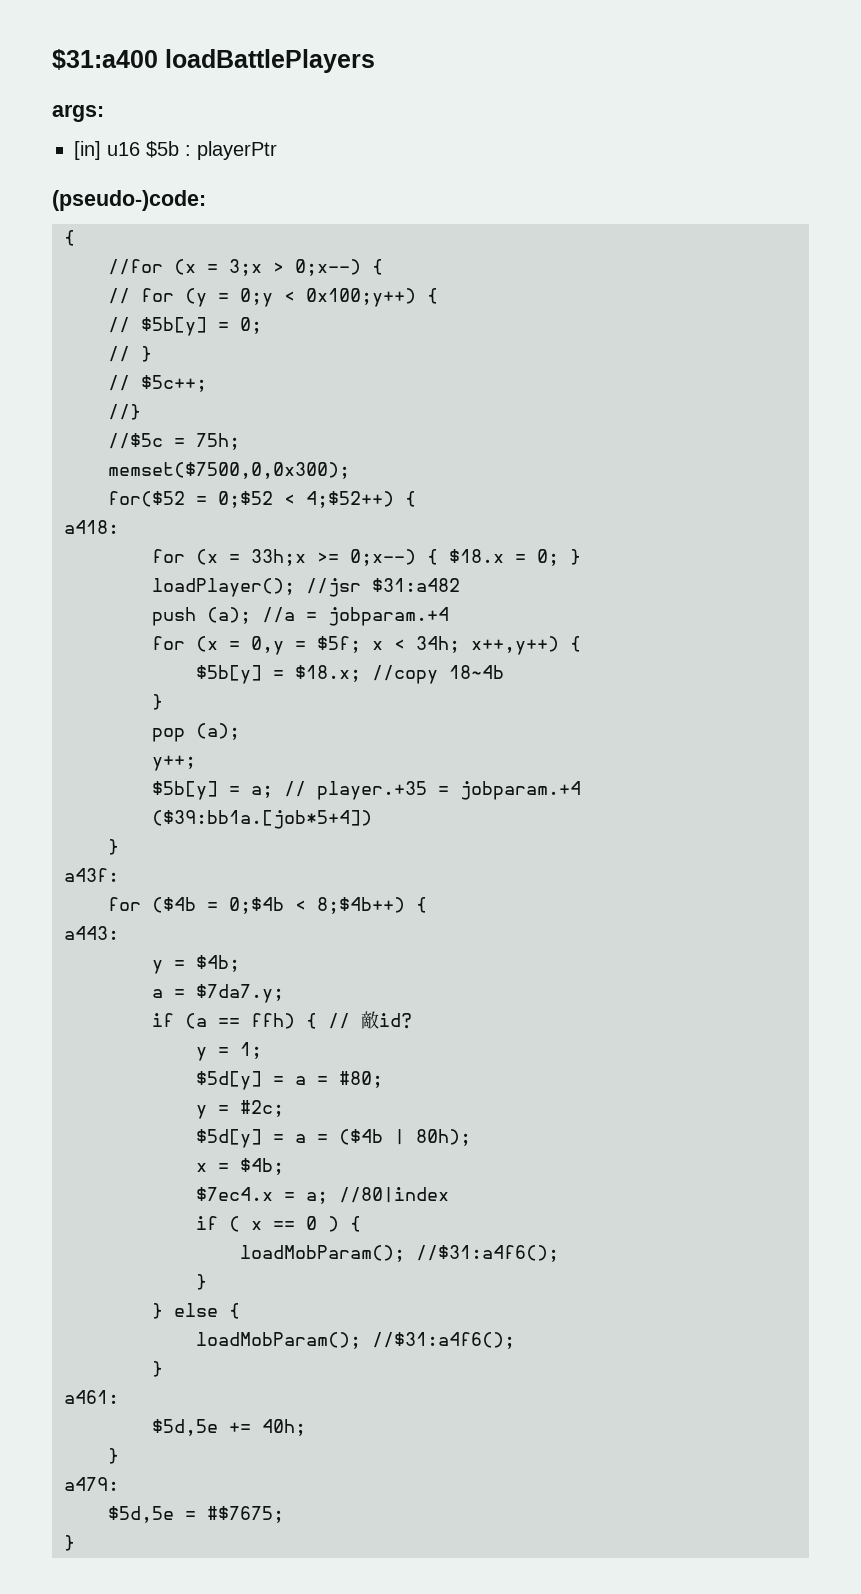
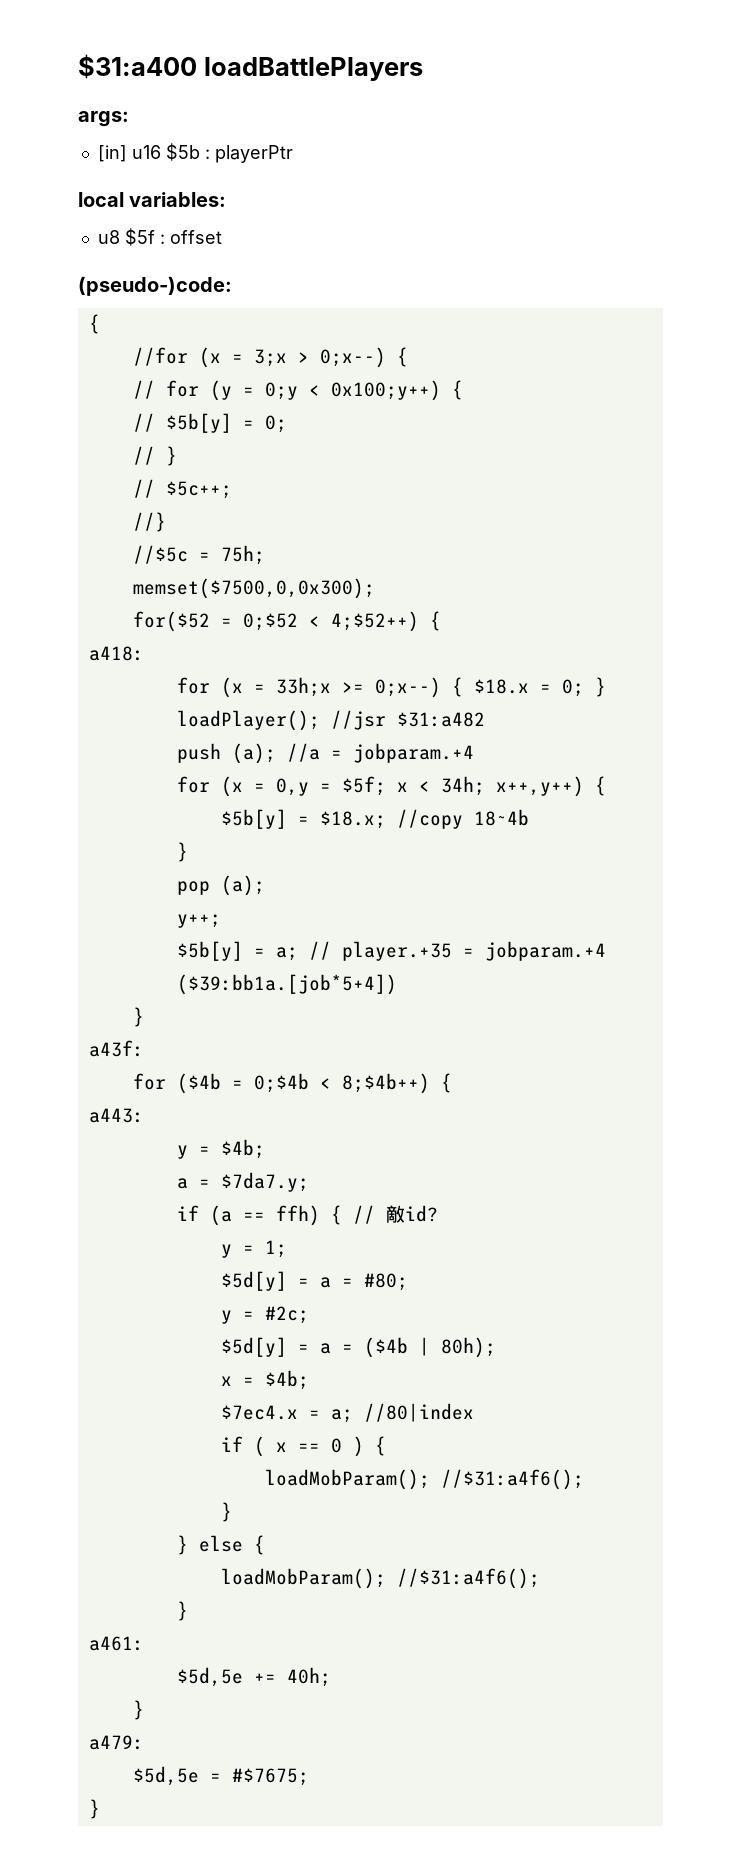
(277, 150) none -> [78,192,227,207] [97,228,222,246] // local variables: // u8 $5f : offset

